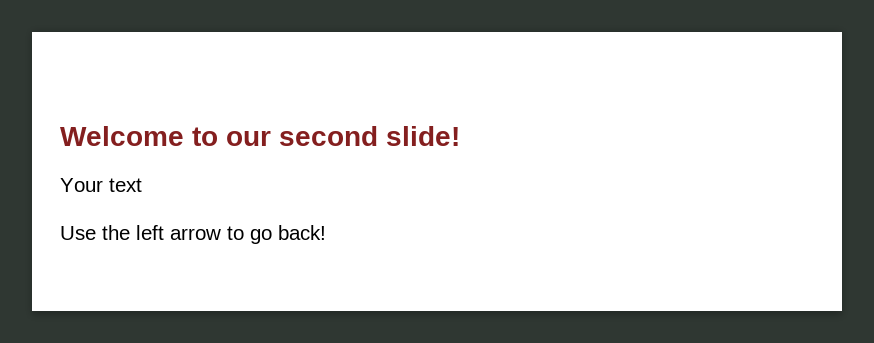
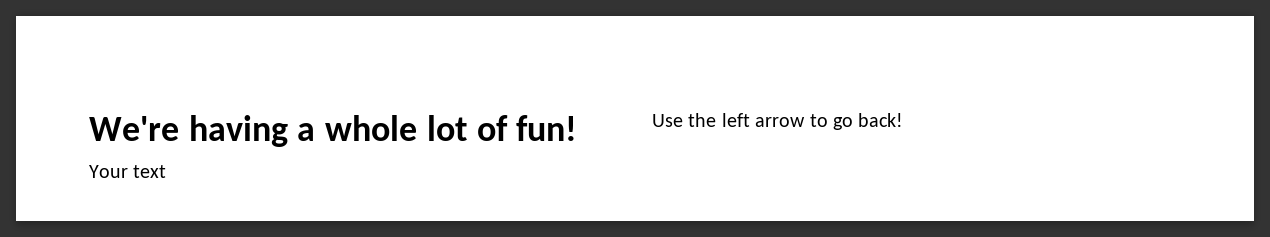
[60,126,460,146] Welcome to our second slide! -> [89,115,578,147] We're having a whole lot of fun!

